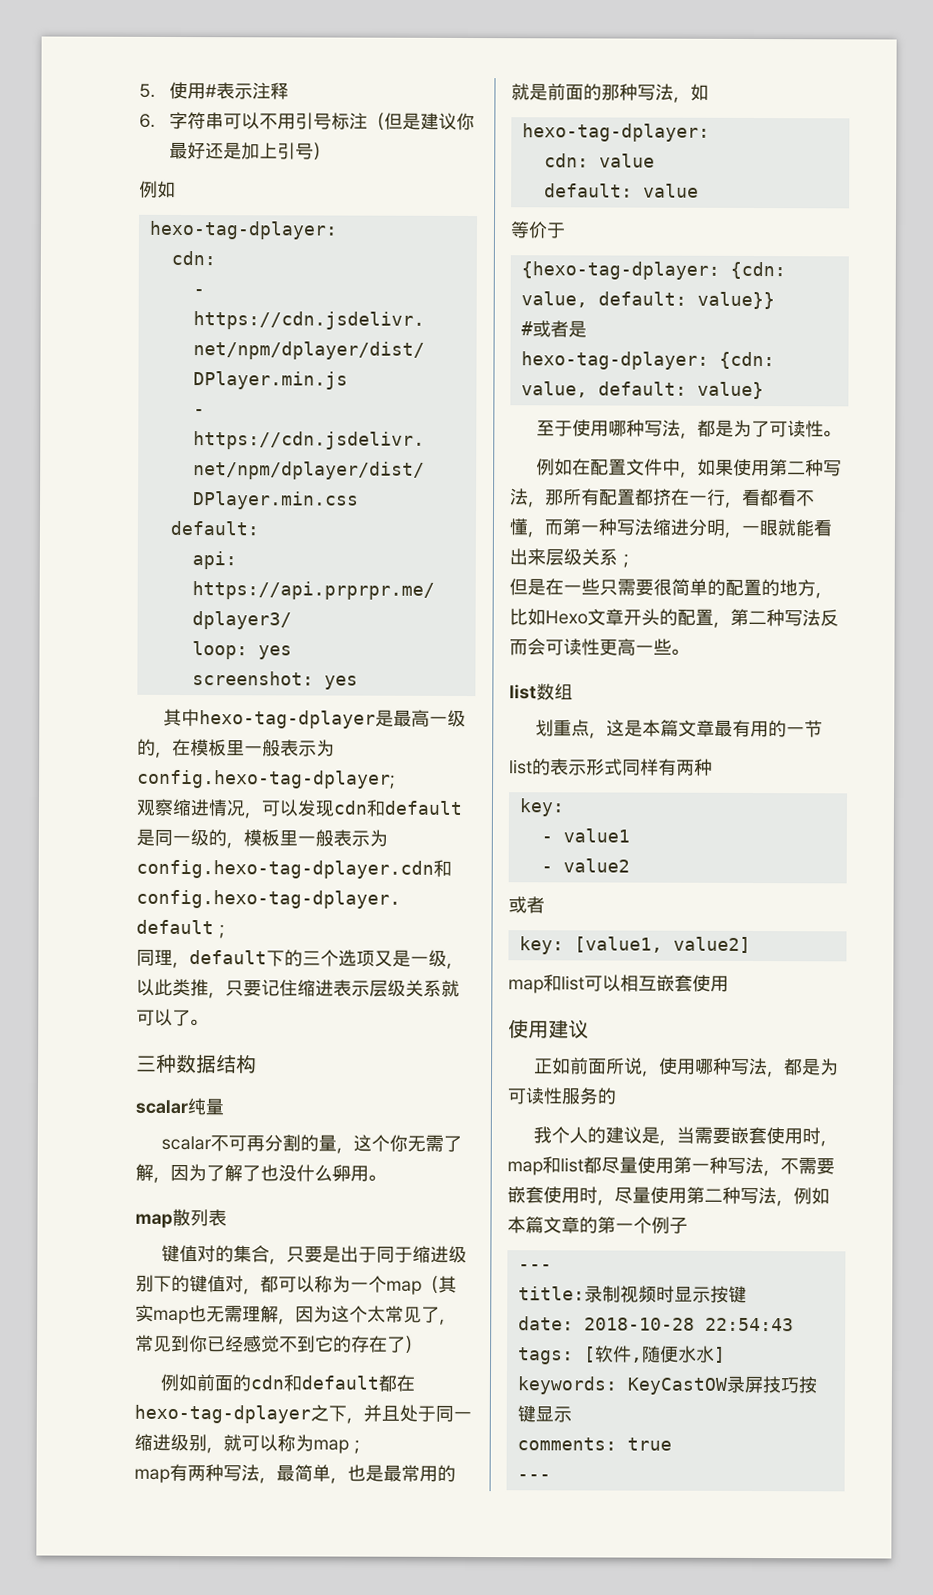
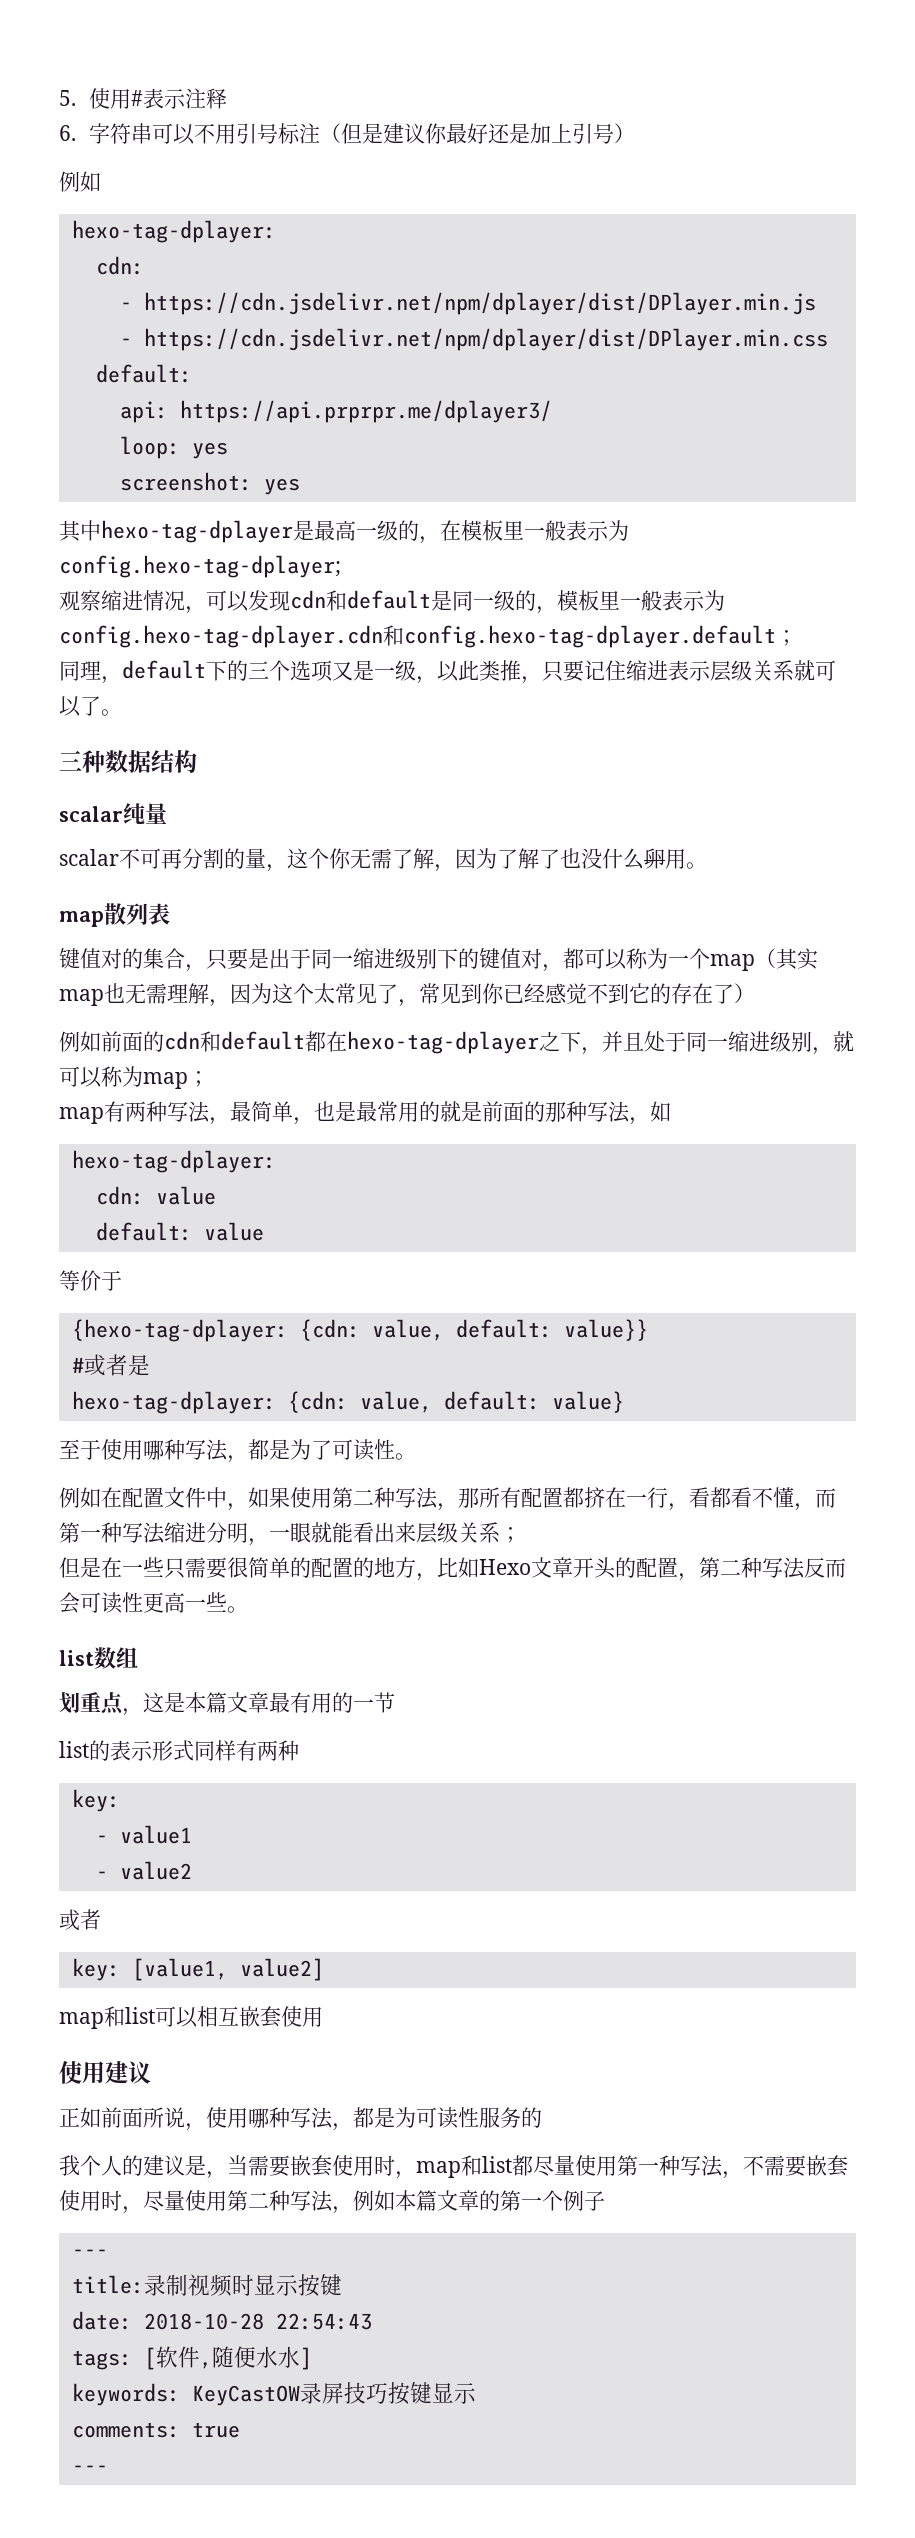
[393,1246,413,1263] 于 -> [332,955,353,966] 一

